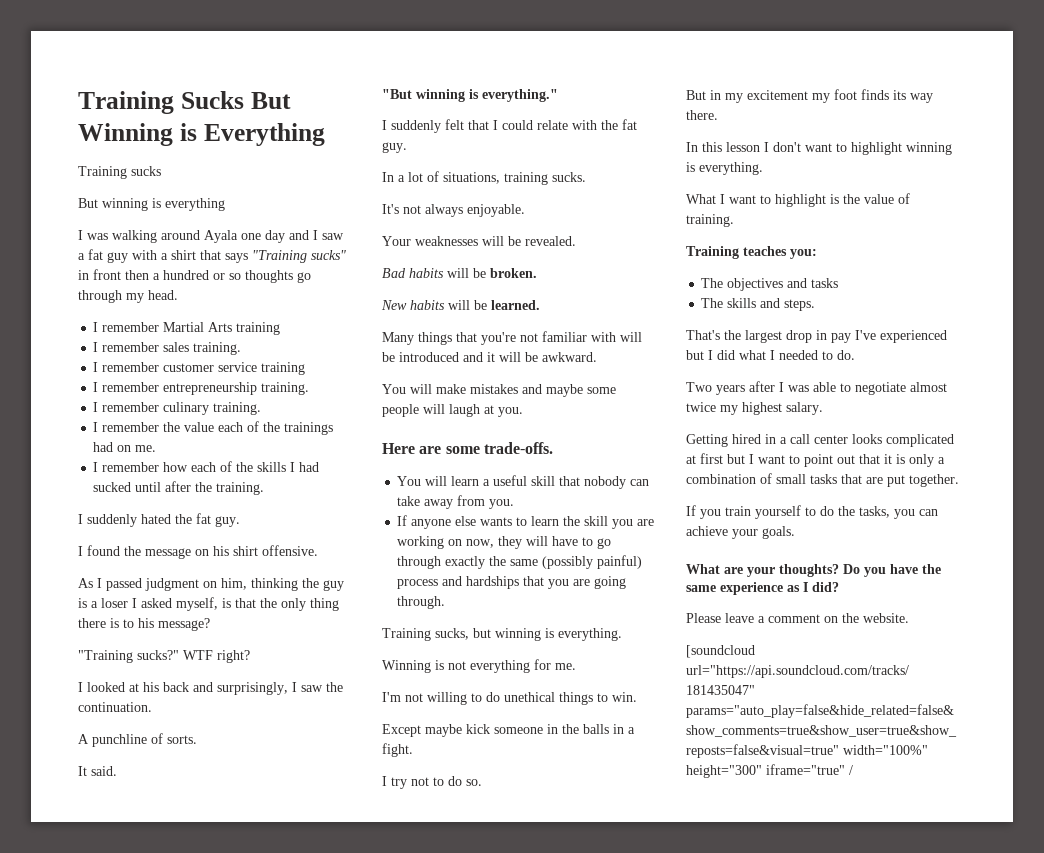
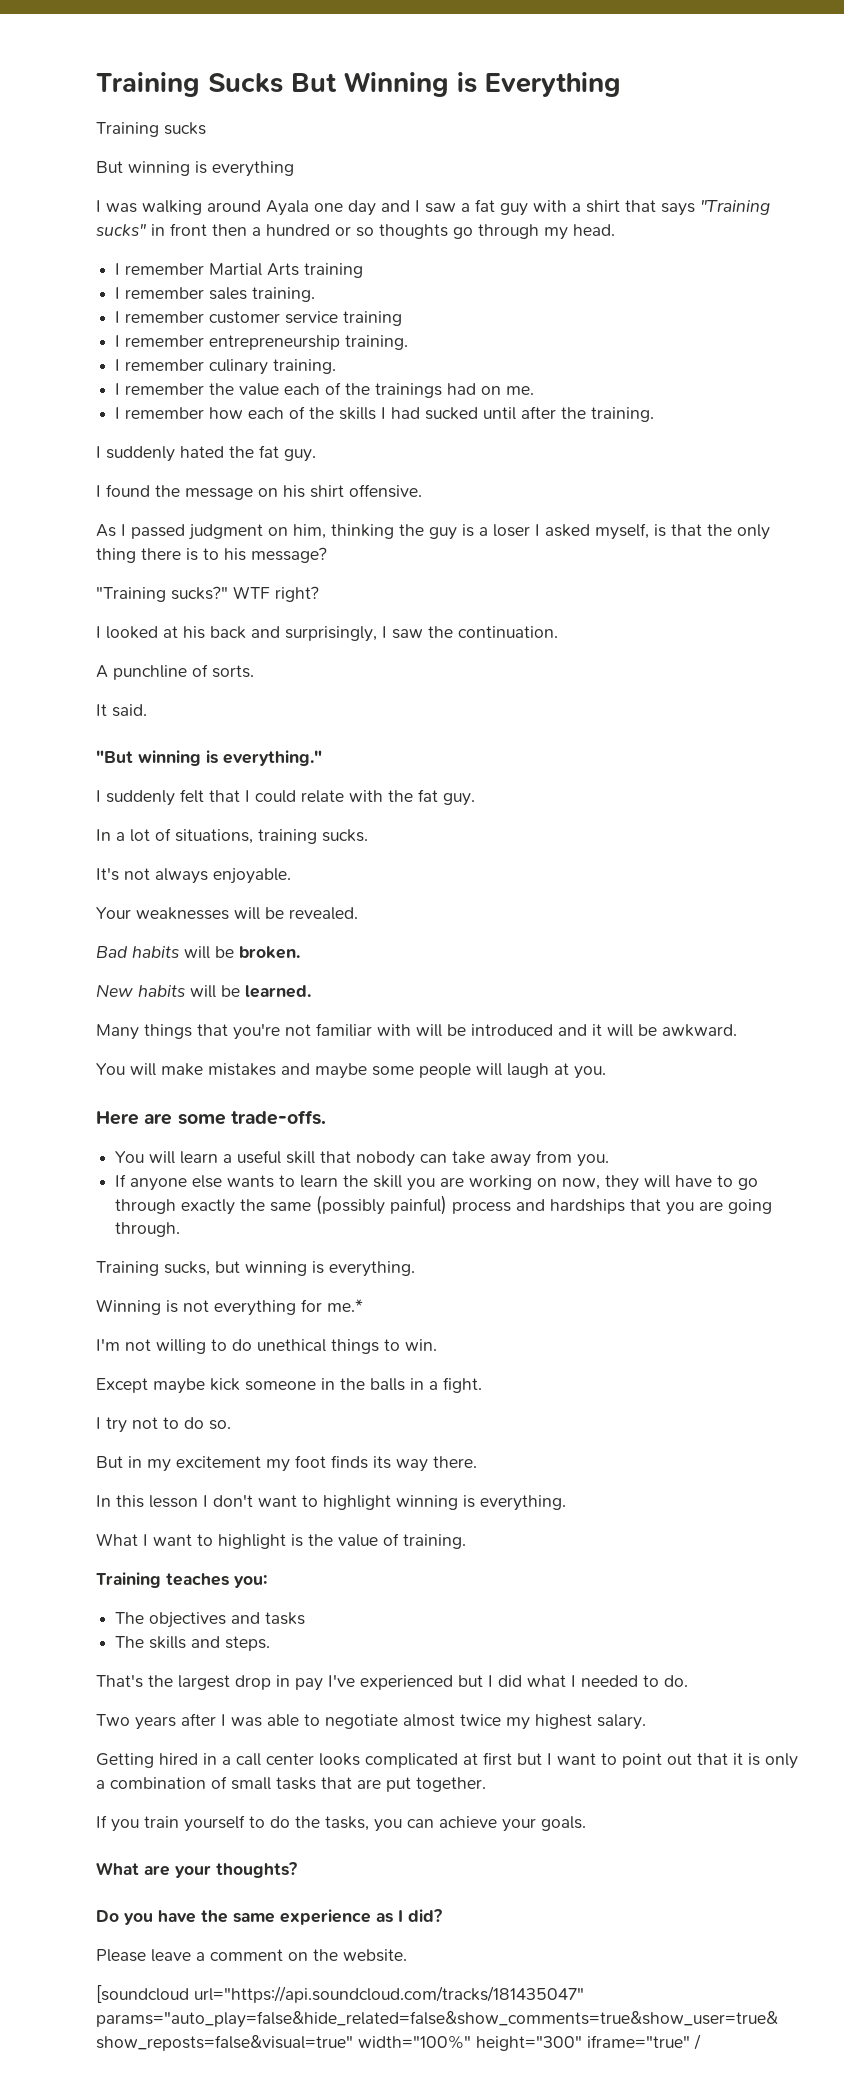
[555,663,576,670] me. -> [327,1299,363,1312] me.*
(839, 570) none -> (297, 1870) //

